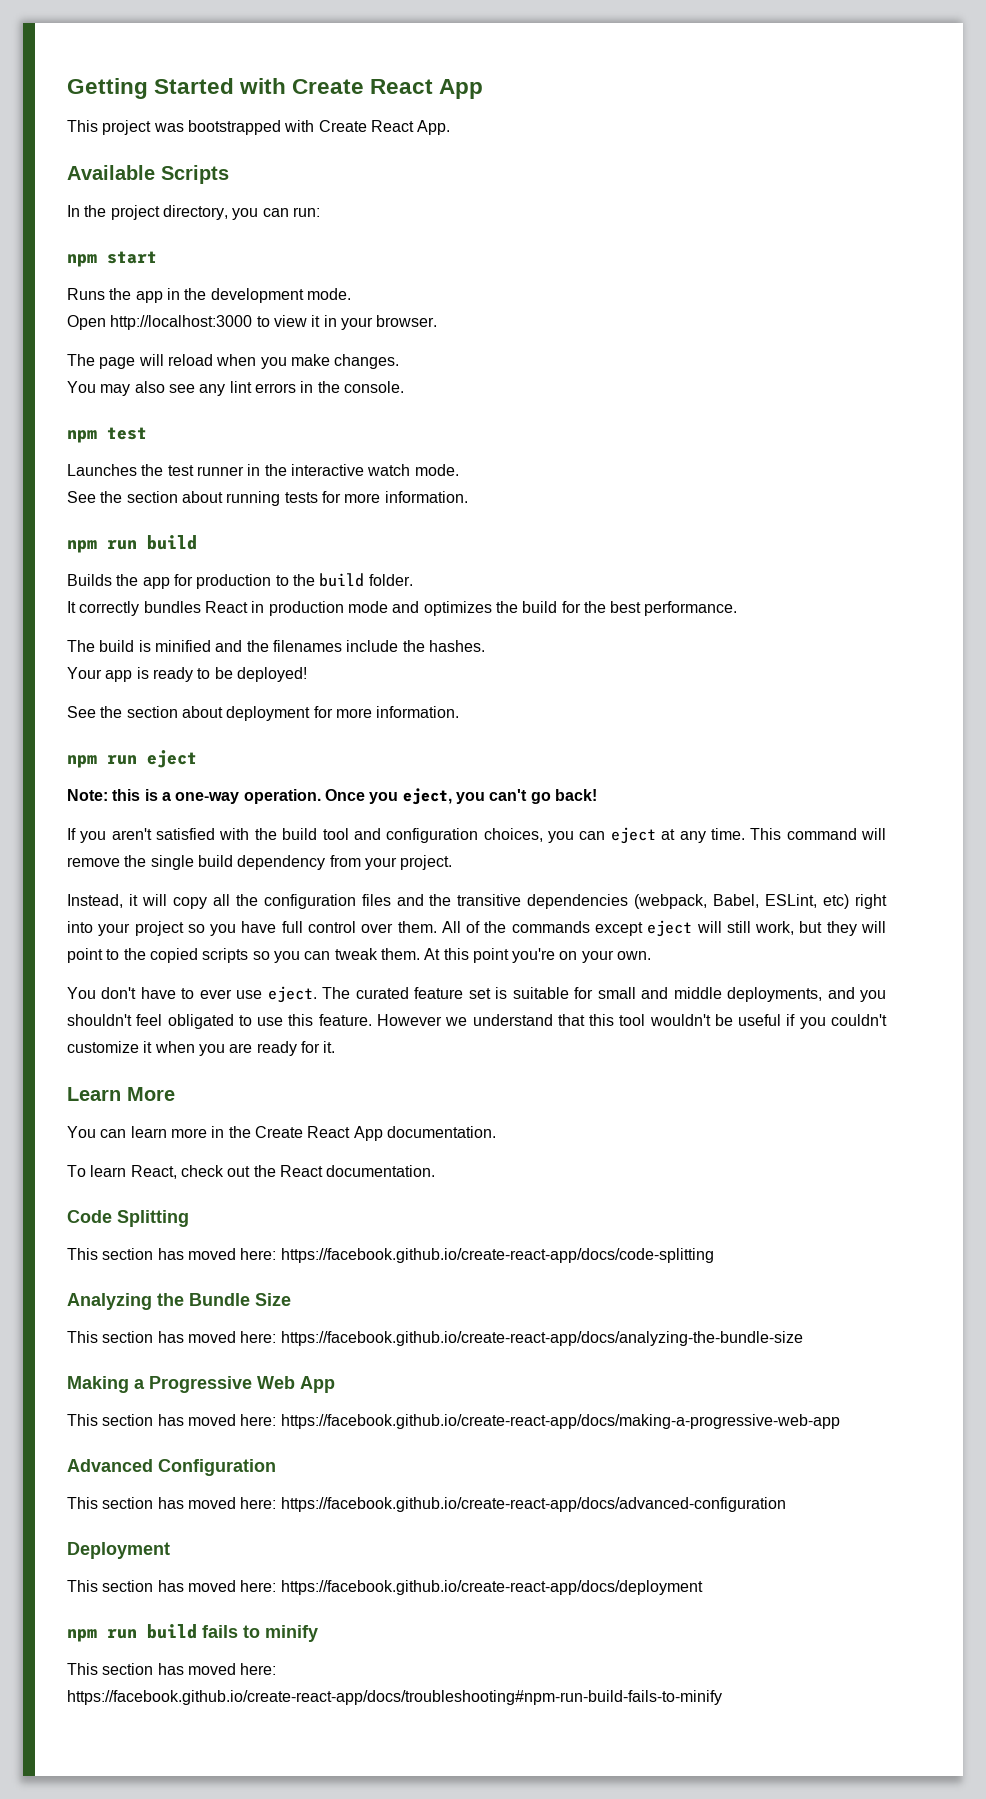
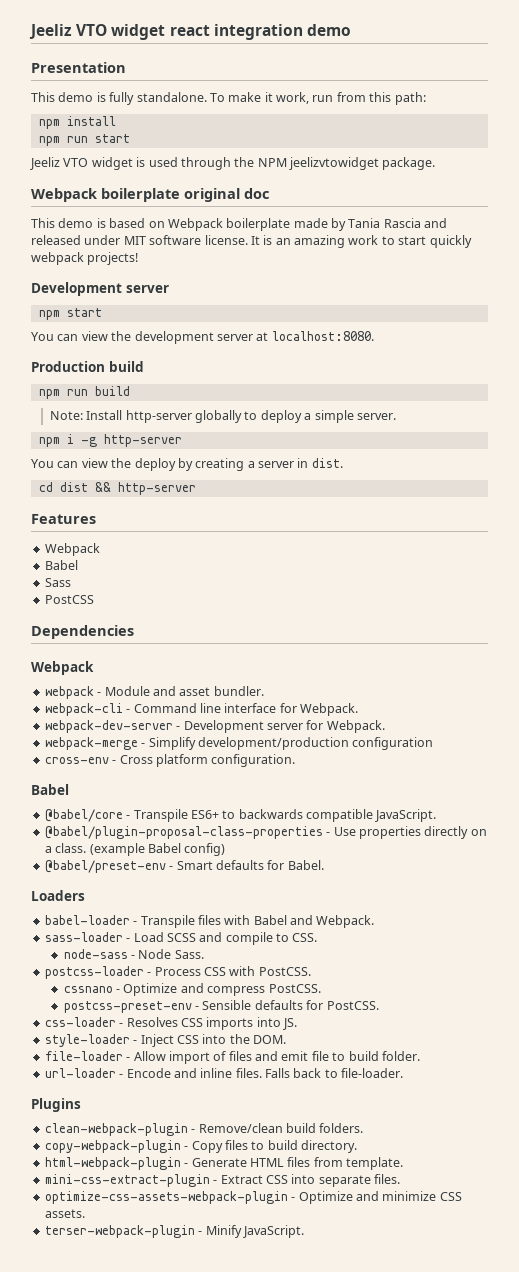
[67,78,484,99] [67,120,451,135] [67,165,229,184] [67,205,320,220] [67,251,157,267] [67,288,351,303] [67,315,438,330] [67,354,400,369] [67,381,404,396] [67,427,147,443] [67,464,459,476] [67,491,468,506] [67,535,197,553] [67,573,413,589] [67,601,738,616] [67,640,485,652] [67,667,307,682] [67,706,460,721] [67,750,197,768] [67,788,597,805] [67,827,886,844] [67,855,453,870] [67,894,887,909] [67,920,887,937] [67,948,652,963] [67,986,887,1003] [67,1014,888,1029] [67,1041,336,1056] [67,1087,175,1101] [67,1126,496,1141] [67,1165,436,1179] [67,1210,189,1227] [67,1248,714,1263] [67,1293,291,1310] [67,1331,803,1346] [67,1376,335,1393] [67,1414,840,1429] [67,1459,276,1476] [67,1497,786,1512] [67,1542,170,1559] [67,1580,703,1595] [67,1624,318,1642] [67,1663,277,1675] [67,1690,722,1705] Getting Started with Create React App // This project was bootstrapped with Create React App. // Available Scripts // In the project directory, you can run: // npm start // Runs the app in the development mode. // Open http://localhost:3000 to view it in your browser. // The page will reload when you make changes. // You may also see any lint errors in the console. // npm test // Launches the test runner in the interactive watch mode. // See the section about running tests for more information. // npm run build // Builds the app for production to the build folder. // It correctly bundles React in production mode and optimizes the build for the best performance. // The build is minified and the filenames include the hashes. // Your app is ready to be deployed! // See the section about deployment for more information. // npm run eject // Note: this is a one-way operation. Once you eject, you can't go back! // If you aren't satisfied with the build tool and configuration choices, you can eject at any time. This command will remove the single build dependency from your project. // Instead, it will copy all the configuration files and the transitive dependencies (webpack, Babel, ESLint, etc) right into your project so you have full control over them. All of the commands except eject will still work, but they will point to the copied scripts so you can tweak them. At this point you're on your own. // You don't have to ever use eject. The curated feature set is suitable for small and middle deployments, and you shouldn't feel obligated to use this feature. However we understand that this tool wouldn't be useful if you couldn't customize it when you are ready for it. // Learn More // You can learn more in the Create React App documentation. // To learn React, check out the React documentation. // Code Splitting // This section has moved here: https://facebook.github.io/create-react-app/docs/code-splitting // Analyzing the Bundle Size // This section has moved here: https://facebook.github.io/create-react-app/docs/analyzing-the-bundle-size // Making a Progressive Web App // This section has moved here: https://facebook.github.io/create-react-app/docs/making-a-progressive-web-app // Advanced Configuration // This section has moved here: https://facebook.github.io/create-react-app/docs/advanced-configuration // Deployment // This section has moved here: https://facebook.github.io/create-react-app/docs/deployment // npm run build fails to minify // This section has moved here: https://facebook.github.io/create-react-app/docs/troubleshooting#npm-run-build-fails-to-minify -> [29,24,351,40] [31,62,126,73] [31,92,426,105] [38,116,116,129] [38,134,130,146] [30,157,436,170] [31,188,269,202] [31,218,448,231] [31,235,472,248] [31,252,139,265] [31,282,169,296] [38,308,102,320] [31,331,374,344] [31,361,144,372] [38,386,130,399] [49,410,396,423] [38,434,182,447] [31,458,343,471] [38,482,196,495] [31,514,96,524] [44,543,100,556] [44,560,78,570] [44,578,71,587] [44,595,94,604] [31,625,134,639] [31,661,94,675] [44,686,264,699] [44,703,358,716] [44,720,385,733] [44,737,434,750] [44,754,296,767] [31,784,69,795] [44,809,437,822] [44,826,487,839] [44,843,226,856] [44,860,324,873] [31,890,85,901] [44,915,375,928] [44,932,318,945] [63,949,204,959] [44,966,311,979] [63,983,321,996] [63,1000,379,1013] [44,1017,297,1030] [44,1034,286,1047] [44,1051,420,1064] [44,1068,404,1078] [31,1098,81,1112] [44,1123,364,1136] [44,1140,357,1153] [44,1157,403,1170] [44,1174,400,1187] [44,1191,462,1204] [44,1209,85,1218] [44,1225,304,1238] Jeeliz VTO widget react integration demo // Presentation // This demo is fully standalone. To make it work, run from this path: // npm install // npm run start // Jeeliz VTO widget is used through the NPM jeelizvtowidget package. // Webpack boilerplate original doc // This demo is based on Webpack boilerplate made by Tania Rascia and released under MIT software license. It is an amazing work to start quickly webpack projects! // Development server // npm start // You can view the development server at localhost:8080. // Production build // npm run build // Note: Install http-server globally to deploy a simple server. // npm i -g http-server // You can view the deploy by creating a server in dist. // cd dist && http-server // Features // Webpack // Babel // Sass // PostCSS // Dependencies // Webpack // webpack - Module and asset bundler. // webpack-cli - Command line interface for Webpack. // webpack-dev-server - Development server for Webpack. // webpack-merge - Simplify development/production configuration // cross-env - Cross platform configuration. // Babel // @babel/core - Transpile ES6+ to backwards compatible JavaScript. // @babel/plugin-proposal-class-properties - Use properties directly on a class. (example Babel config) // @babel/preset-env - Smart defaults for Babel. // Loaders // babel-loader - Transpile files with Babel and Webpack. // sass-loader - Load SCSS and compile to CSS. // node-sass - Node Sass. // postcss-loader - Process CSS with PostCSS. // cssnano - Optimize and compress PostCSS. // postcss-preset-env - Sensible defaults for PostCSS. // css-loader - Resolves CSS imports into JS. // style-loader - Inject CSS into the DOM. // file-loader - Allow import of files and emit file to build folder. // url-loader - Encode and inline files. Falls back to file-loader. // Plugins // clean-webpack-plugin - Remove/clean build folders. // copy-webpack-plugin - Copy files to build directory. // html-webpack-plugin - Generate HTML files from template. // mini-css-extract-plugin - Extract CSS into separate files. // optimize-css-assets-webpack-plugin - Optimize and minimize CSS assets. // terser-webpack-plugin - Minify JavaScript.

